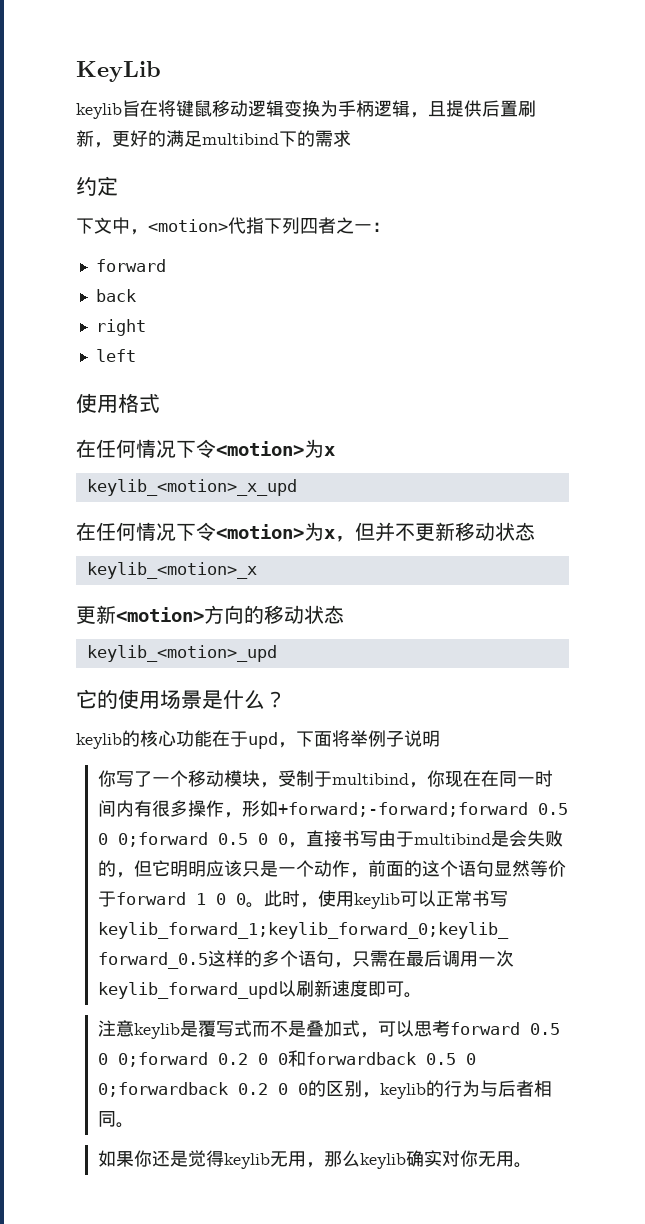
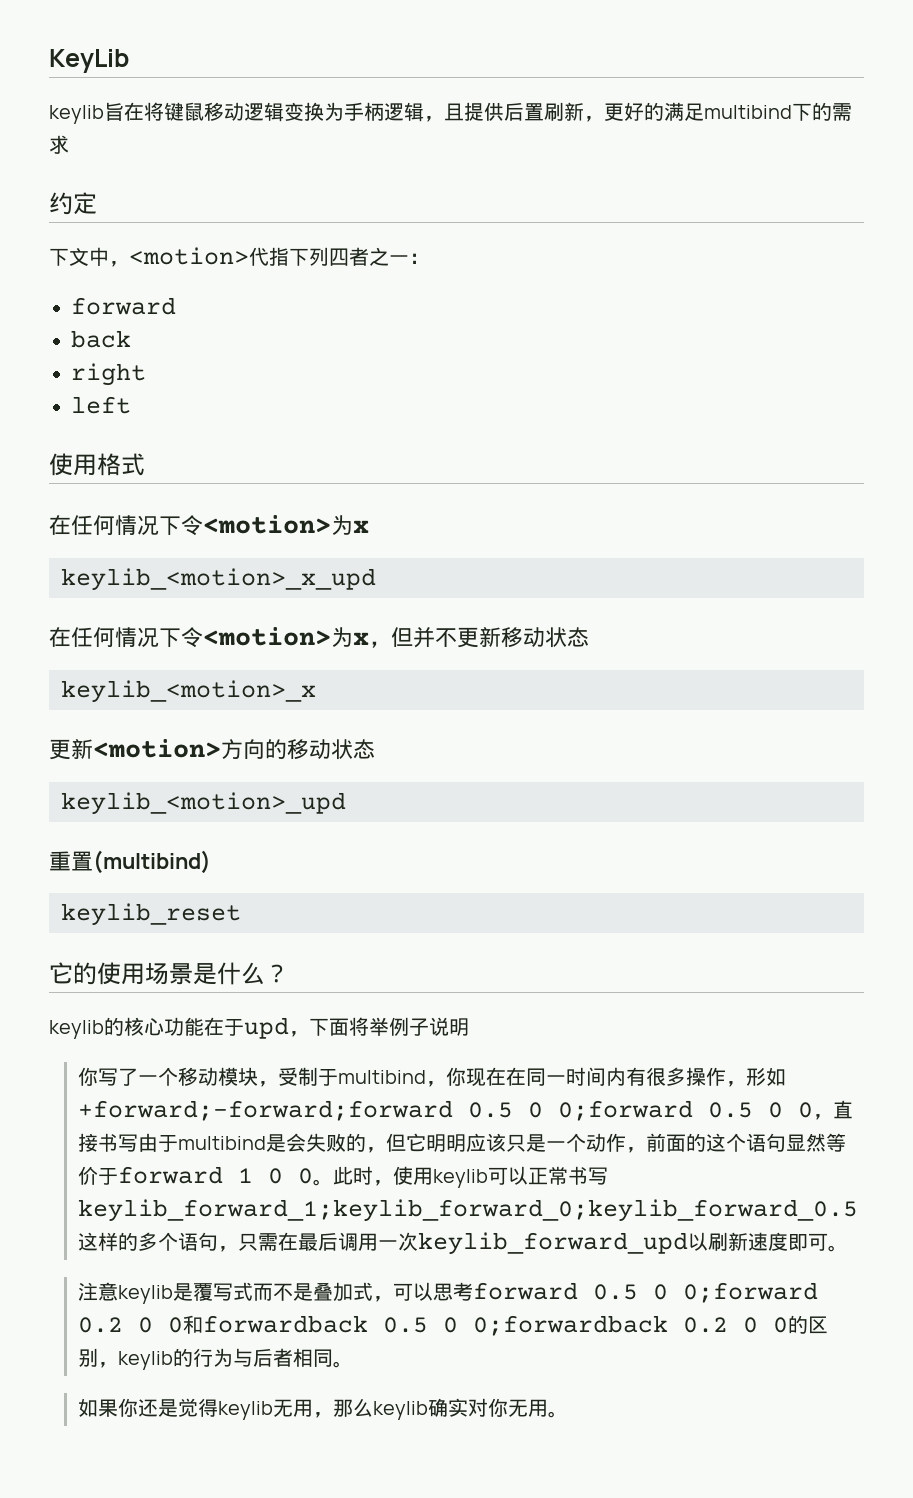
(277, 653) none -> [49,850,211,874] [61,903,241,926] // 重置(multibind) // keylib_reset

